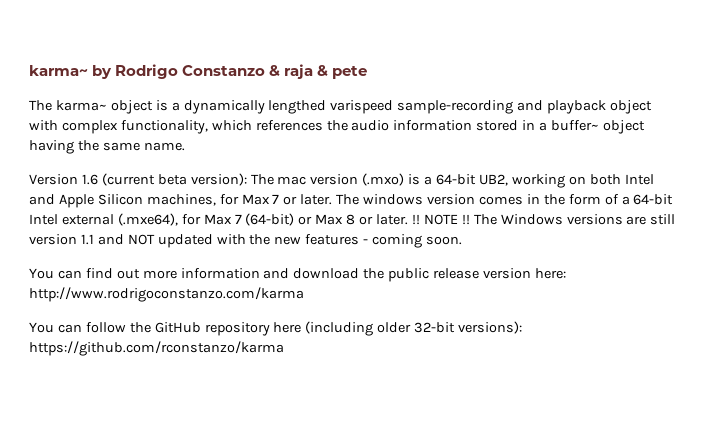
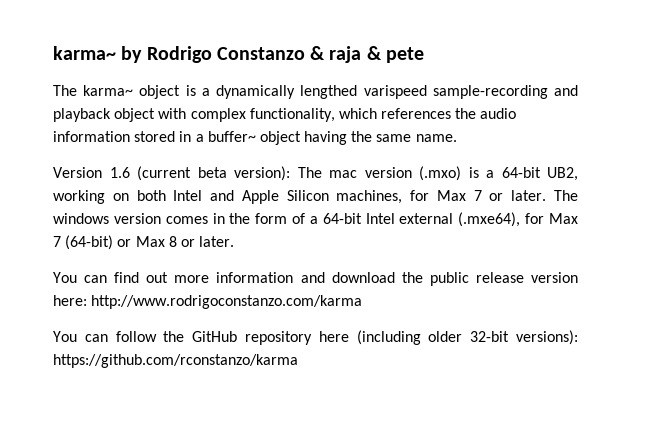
[411,214,676,225] [29,234,463,248] !! NOTE !! The Windows versions are still version 1.1 and NOT updated with the new features - coming soon. -> (235, 241) none

